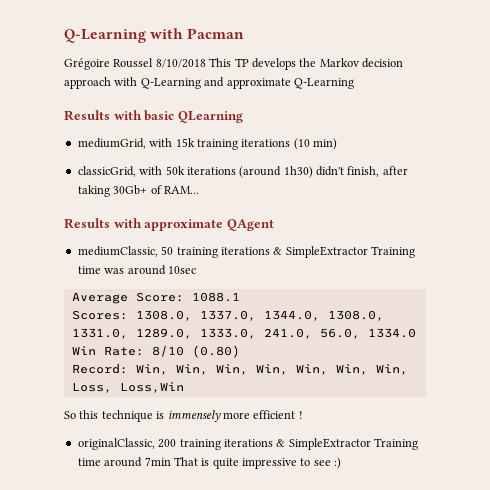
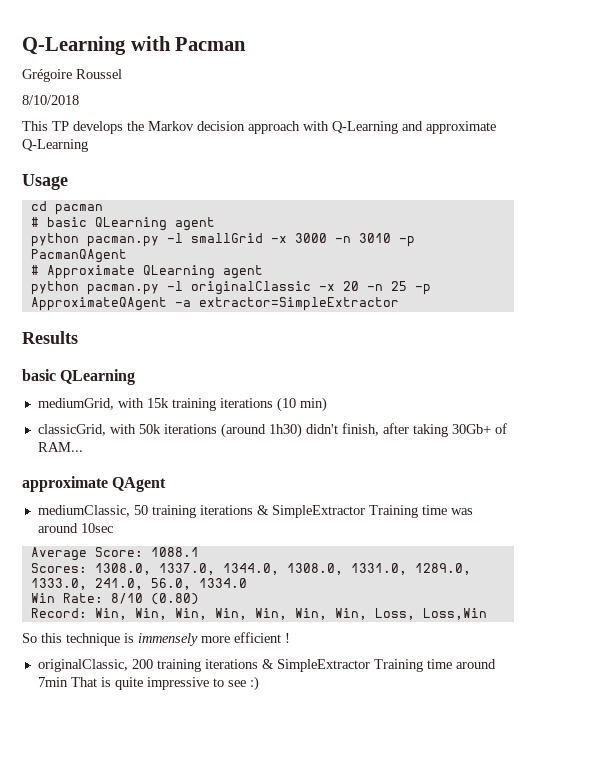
(154, 63) none -> (122, 74) //
(206, 63) none -> (79, 100) //
[64,110,142,121] // Results with -> [22,174,68,190] [30,201,103,215] [30,217,215,231] [30,233,415,247] [30,249,127,263] [30,265,263,279] [30,281,431,295] [30,297,399,311] [22,331,78,344] // Usage // cd pacman // # basic QLearning agent // python pacman.py -l smallGrid -x 3000 -n 3010 -p PacmanQAgent // # Approximate QLearning agent // python pacman.py -l originalClassic -x 20 -n 25 -p ApproximateQAgent -a extractor=SimpleExtractor // Results //
[64,218,142,229] Results with -> (83, 447) none

